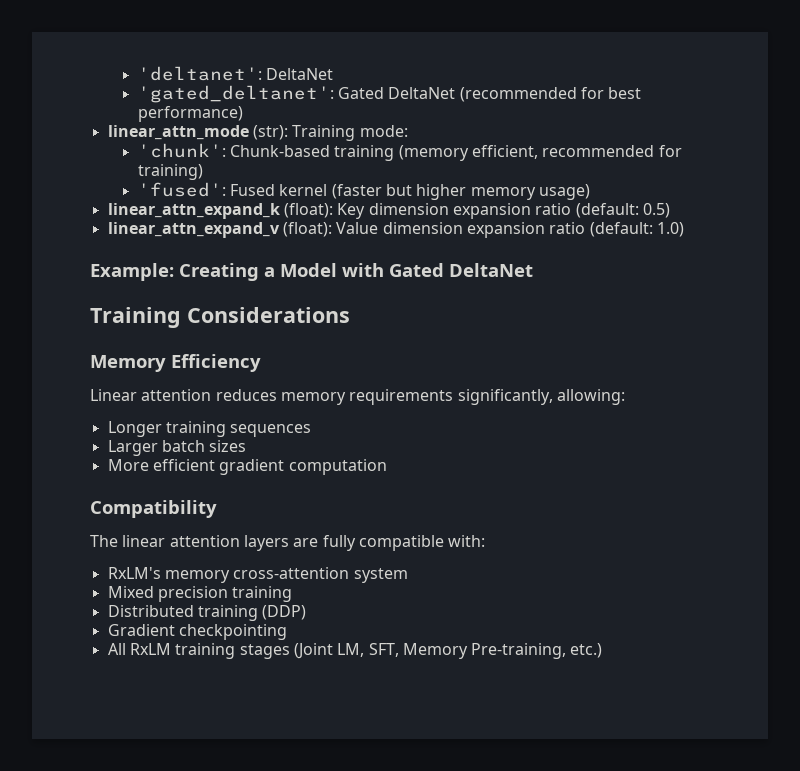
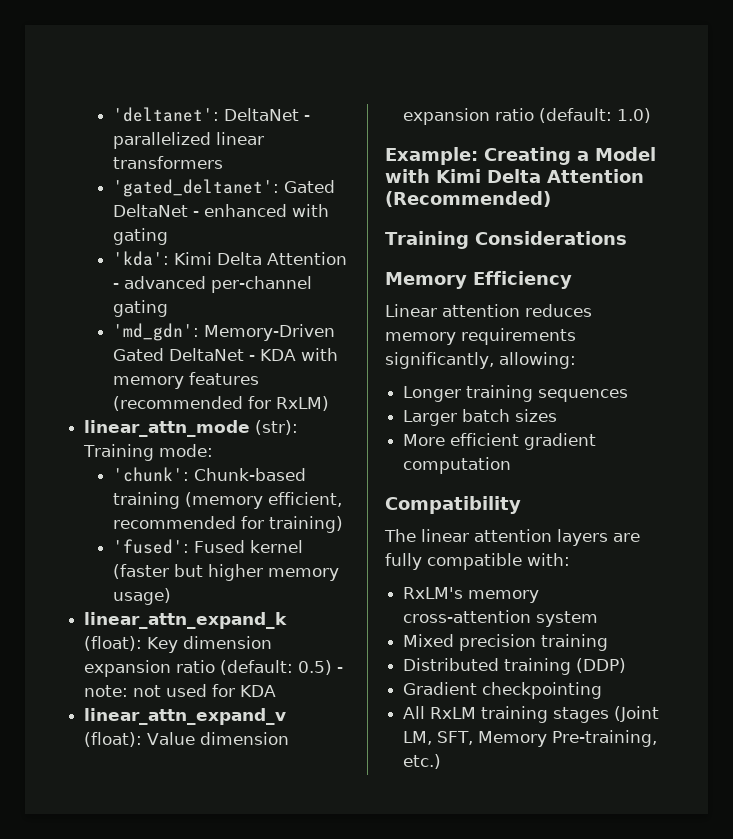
(333, 74) none -> [304,115,311,121] [113,132,265,149] [113,156,224,169] - parallelized linear transformers
[459,87,642,102] [137,106,243,122] (recommended for best performance) -> [193,204,330,217] [113,228,169,245] [113,251,348,266] [113,276,313,293] [113,300,169,317] [113,323,336,341] [113,348,339,361] [113,372,260,389] [113,396,330,411] - enhanced with gating // 'kda': Kimi Delta Attention - advanced per-channel gating // 'md_gdn': Memory-Driven Gated DeltaNet - KDA with memory features (recommended for RxLM)
(670, 210) none -> [337,667,344,673] [84,684,277,697] - note: not used for KDA
[389,263,533,277] Gated DeltaNet -> [436,169,644,183] [385,191,551,207] Kimi Delta Attention (Recommended)

